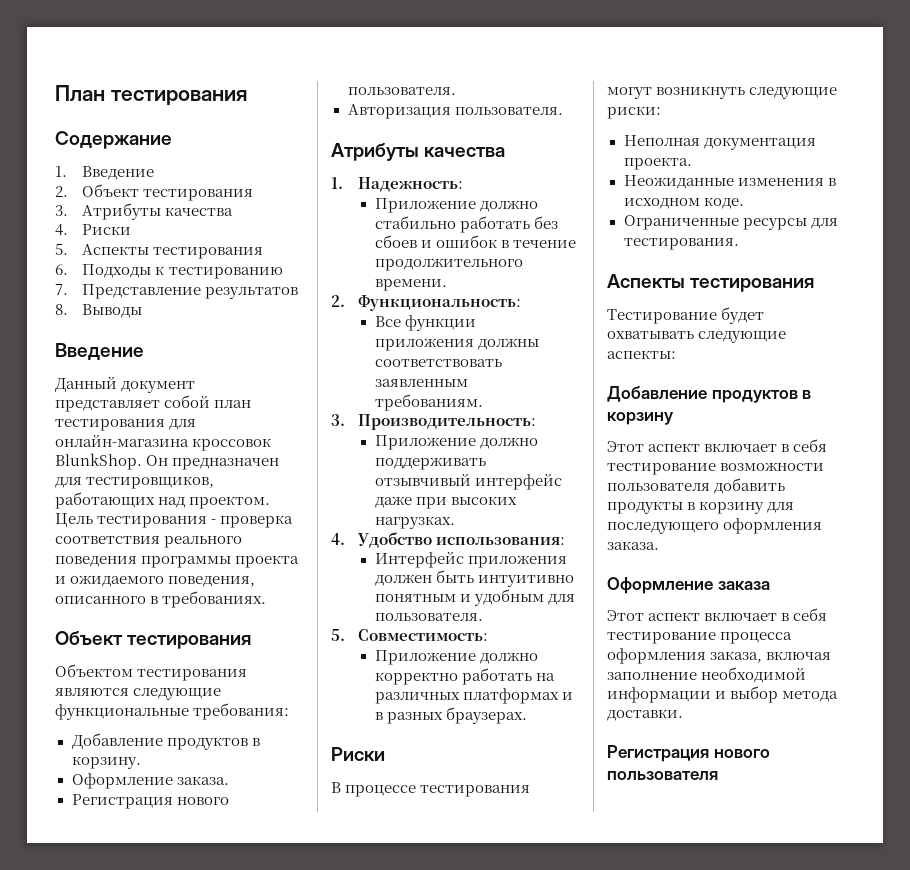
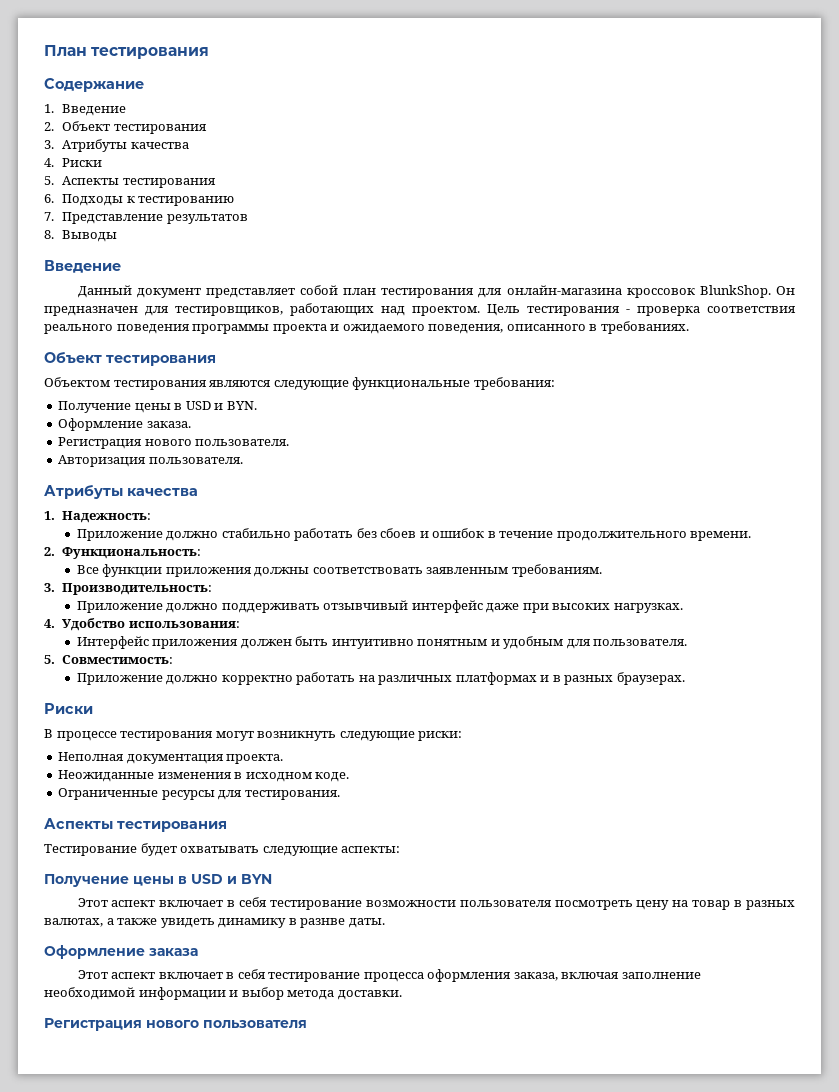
[71,733,260,750] [71,756,141,769] Добавление продуктов в корзину. -> [58,401,257,413] Получение цены в USD и BYN.
[607,386,812,403] [607,412,674,425] Добавление продуктов в корзину -> [44,874,272,887] Получение цены в USD и BYN
[714,478,786,494] [607,501,795,514] [607,518,823,534] [607,541,659,550] добавить продукты в корзину для последующего оформления заказа. -> [554,900,795,910] [44,918,385,928] посмотреть цену на товар в разных валютах, а также увидеть динамику в разнве даты.

